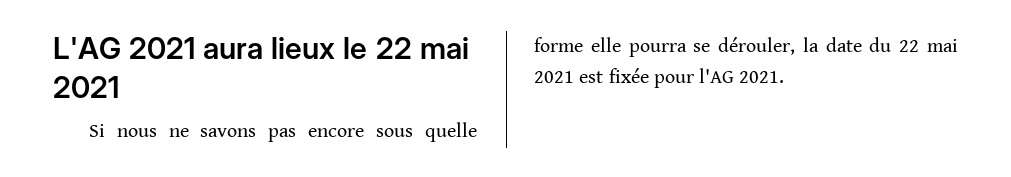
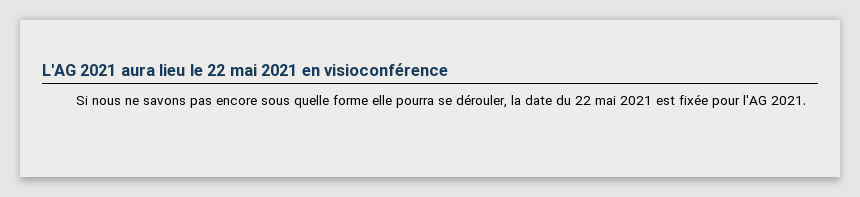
[271,37,336,59] lieux -> [159,64,186,76] lieu
(119, 87) none -> [301,63,449,76] en visioconférence

